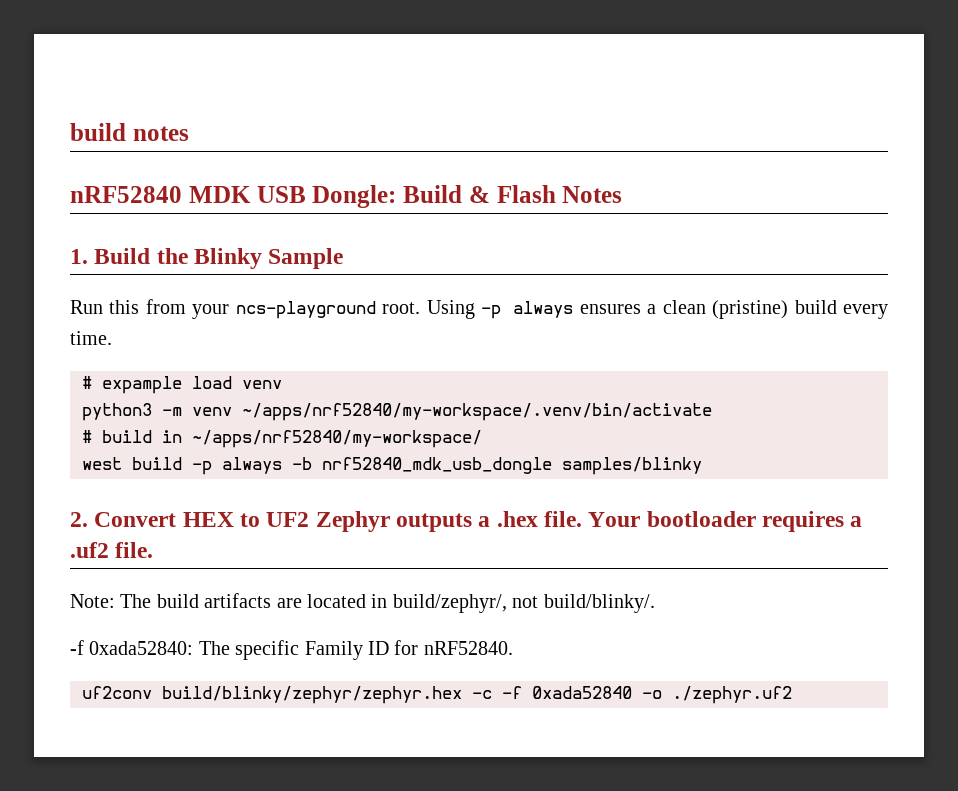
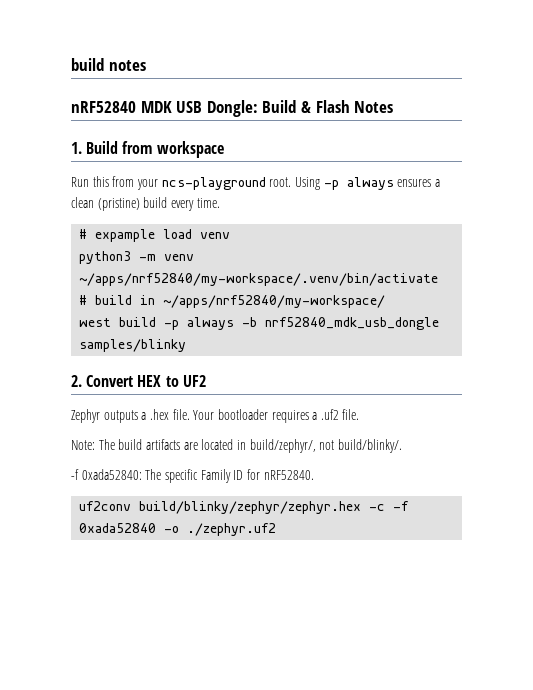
[156,248,344,269] the Blinky Sample -> [122,141,224,158] from workspace
(310, 519) none -> (206, 381) //

